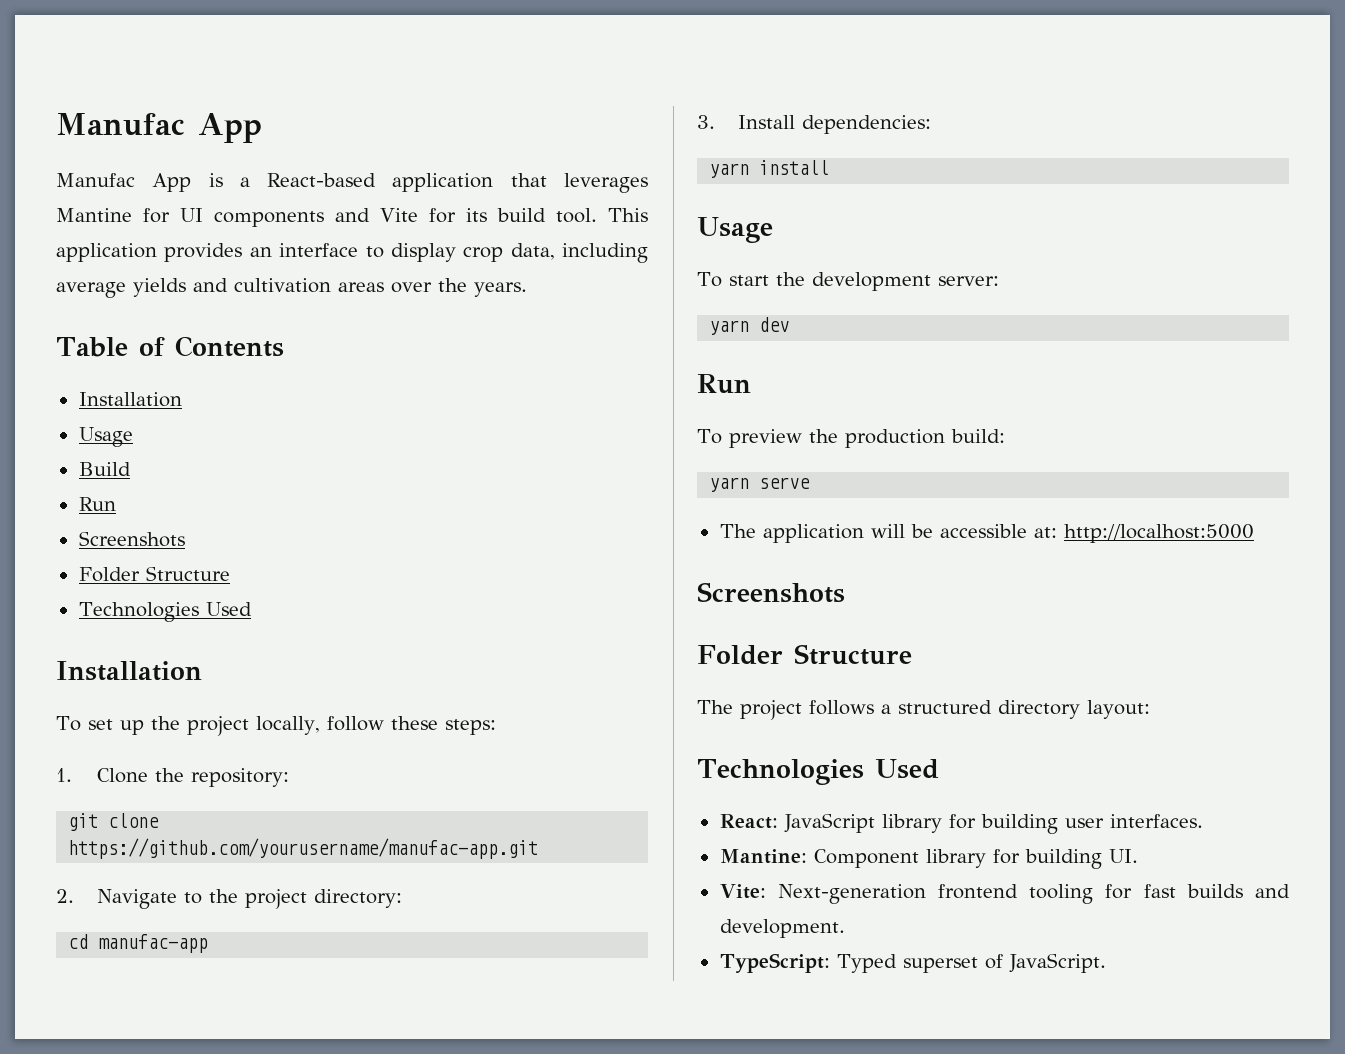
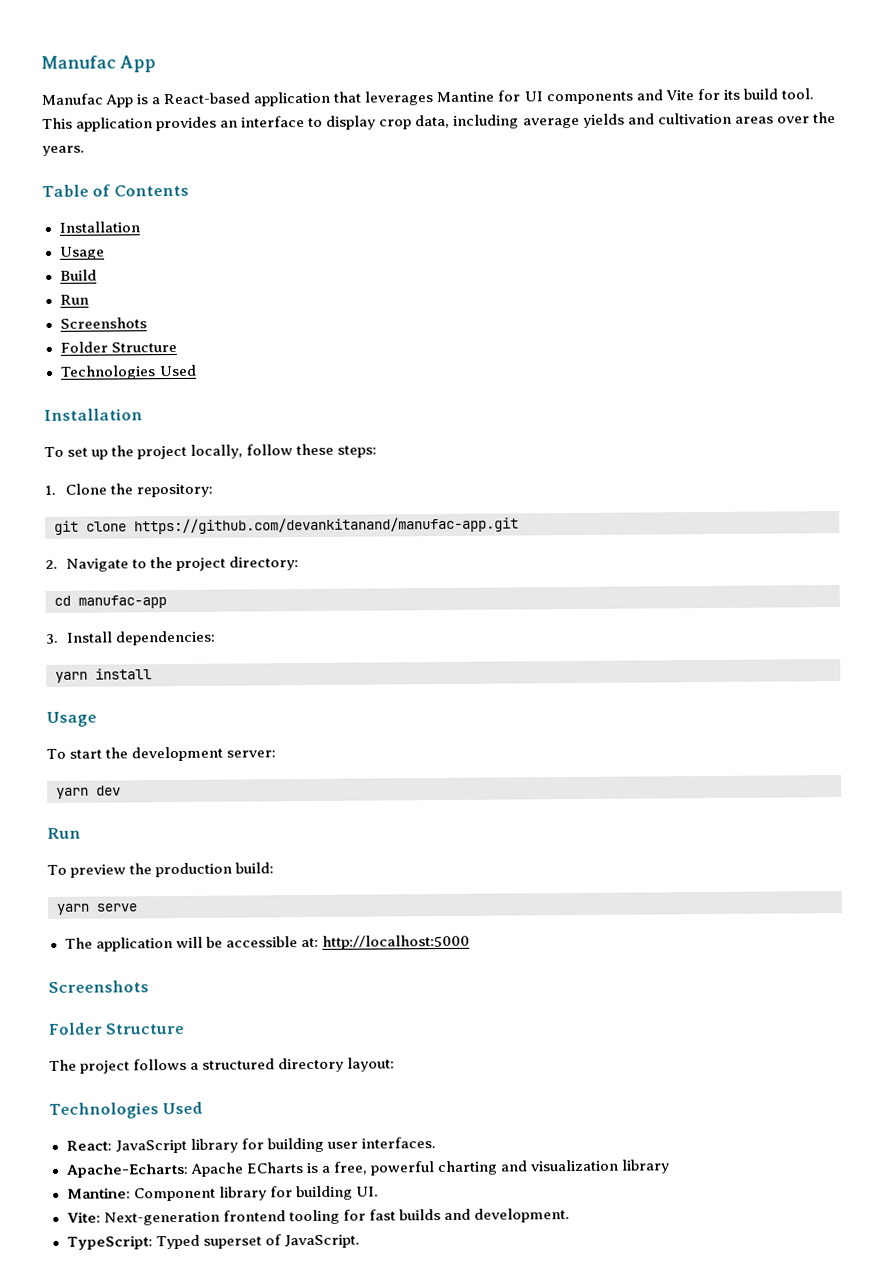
[68,838,539,859] https://github.com/yourusername/manufac-app.git -> [134,516,519,535] https://github.com/devankitanand/manufac-app.git
(1203, 821) none -> [65,1159,670,1178] // Apache-Echarts: Apache ECharts is a free, powerful charting and visualization library

